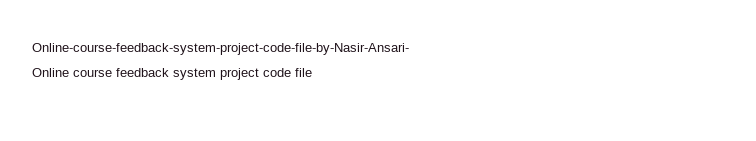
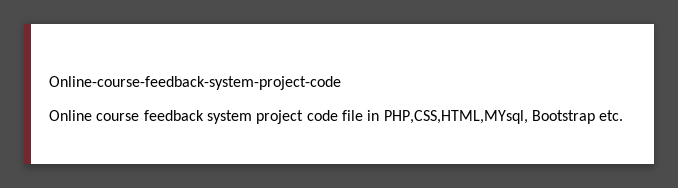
[32,43,409,55] Online-course-feedback-system-project-code-file-by-Nasir-Ansari- -> [49,76,341,90] Online-course-feedback-system-project-code
(312, 72) none -> [367,110,624,124] in PHP,CSS,HTML,MYsql, Bootstrap etc.

